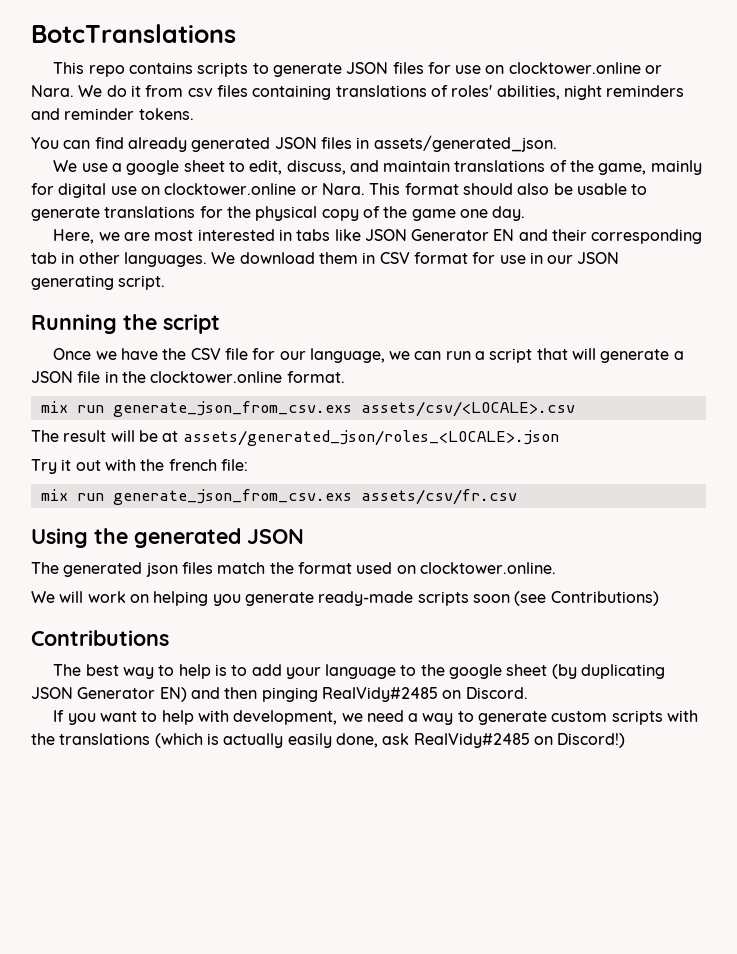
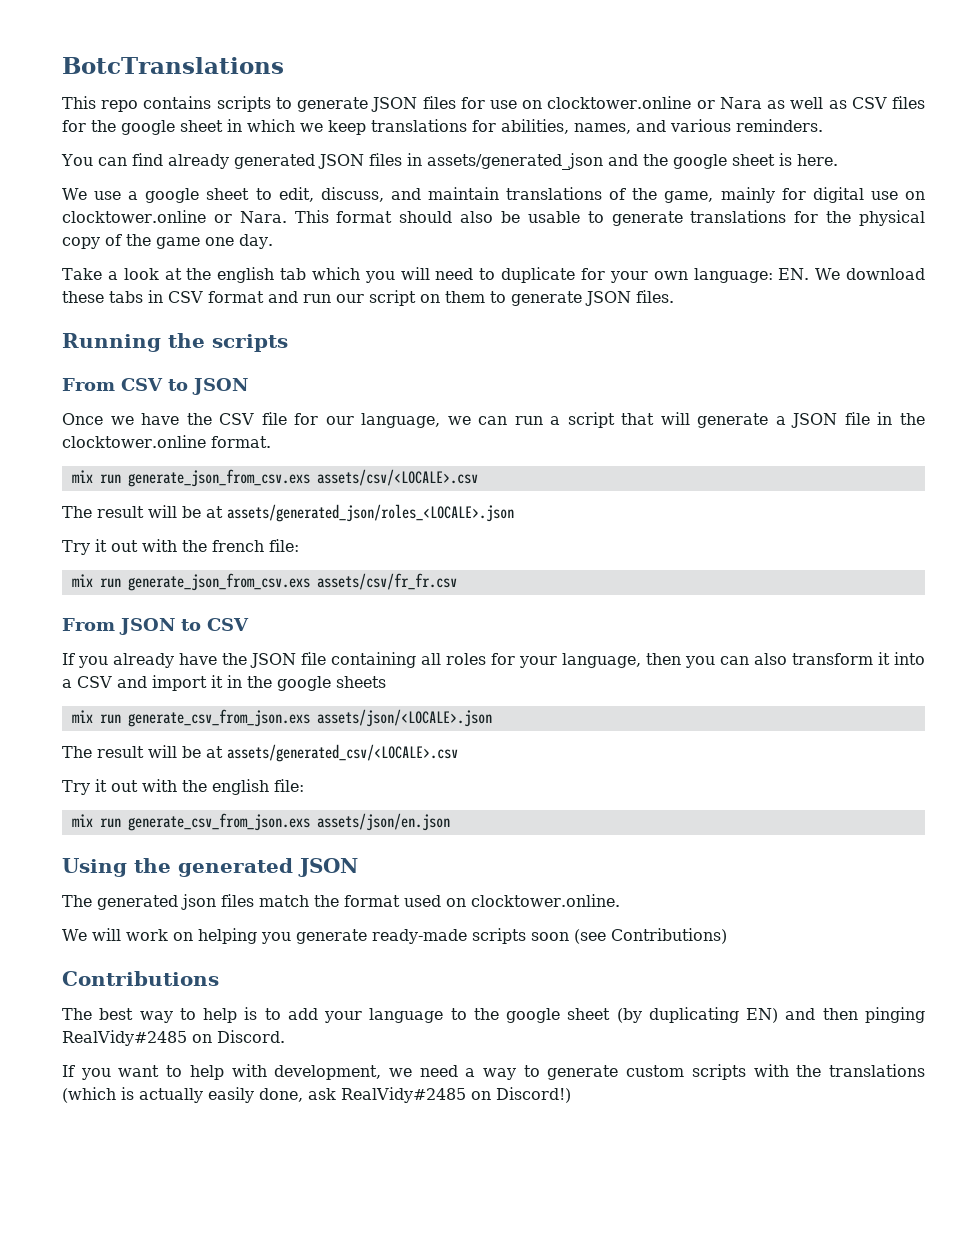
[31,85,685,100] [31,108,194,120] Nara. We do it from csv files containing translations of roles' abilities, night reminders and reminder tokens. -> [719,96,926,109] [62,119,823,135] Nara as well as CSV files for the google sheet in which we keep translations for abilities, names, and various reminders.
[373,135,557,152] assets/generated_json. -> [426,153,838,170] assets/generated_json and the google sheet is here.
[53,229,703,244] [31,252,620,267] [31,275,166,290] [31,314,220,334] Here, we are most interested in tabs like JSON Generator EN and their corresponding tab in other languages. We download them in CSV format for use in our JSON generating script. // Running the script -> [62,267,925,283] [62,290,674,306] [62,333,288,352] [62,378,248,395] Take a look at the english tab which you will need to duplicate for your own language: EN. We download these tabs in CSV format and run our script on them to generate JSON files. // Running the scripts // From CSV to JSON
[360,489,517,505] assets/csv/fr.csv -> [316,573,457,590] [62,618,249,635] [62,652,925,668] [62,675,386,691] [71,709,492,727] [62,744,458,762] [62,779,304,795] [71,813,450,831] assets/csv/fr_fr.csv // From JSON to CSV // If you already have the JSON file containing all roles for your language, then you can also transform it into a CSV and import it in the google sheets // mix run generate_csv_from_json.exs assets/json/<LOCALE>.json // The result will be at assets/generated_csv/<LOCALE>.csv // Try it out with the english file: // mix run generate_csv_from_json.exs assets/json/en.json
[31,687,156,699] JSON Generator -> (739, 1015) none

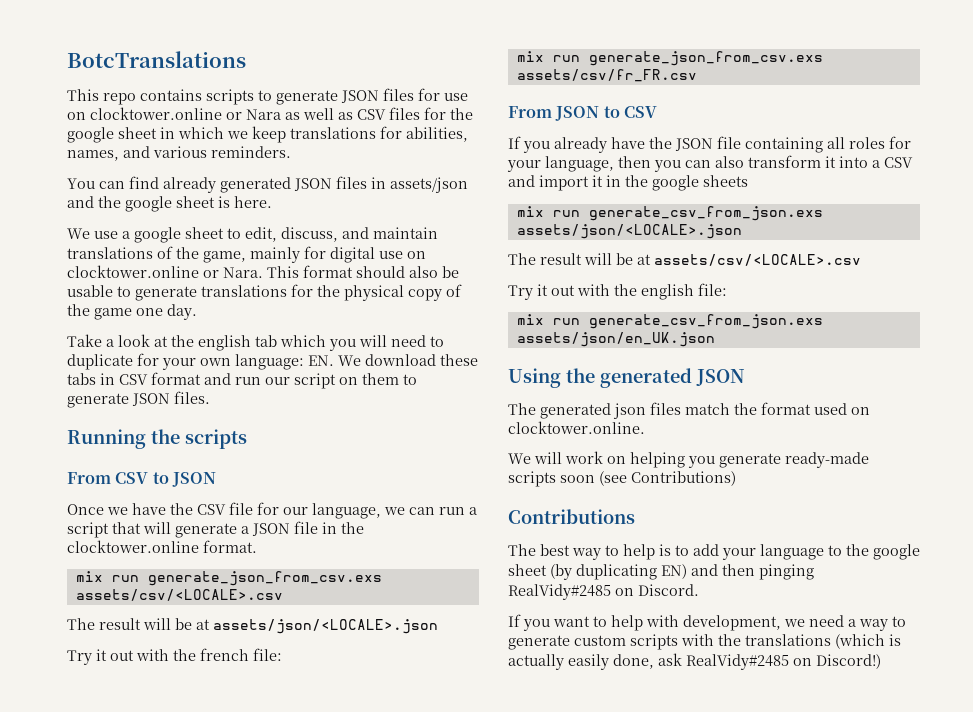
[426,153,603,170] assets/generated_json -> [390,177,468,193] assets/json
[227,504,514,522] assets/generated_json/roles_<LOCALE>.json -> [213,619,438,634] assets/json/<LOCALE>.json
[316,573,457,590] assets/csv/fr_fr.csv -> [516,69,697,82] assets/csv/fr_FR.csv
[227,744,458,762] assets/generated_csv/<LOCALE>.csv -> [654,254,861,266] assets/csv/<LOCALE>.csv
[316,813,450,831] assets/json/en.json -> [516,332,715,347] assets/json/en_UK.json

